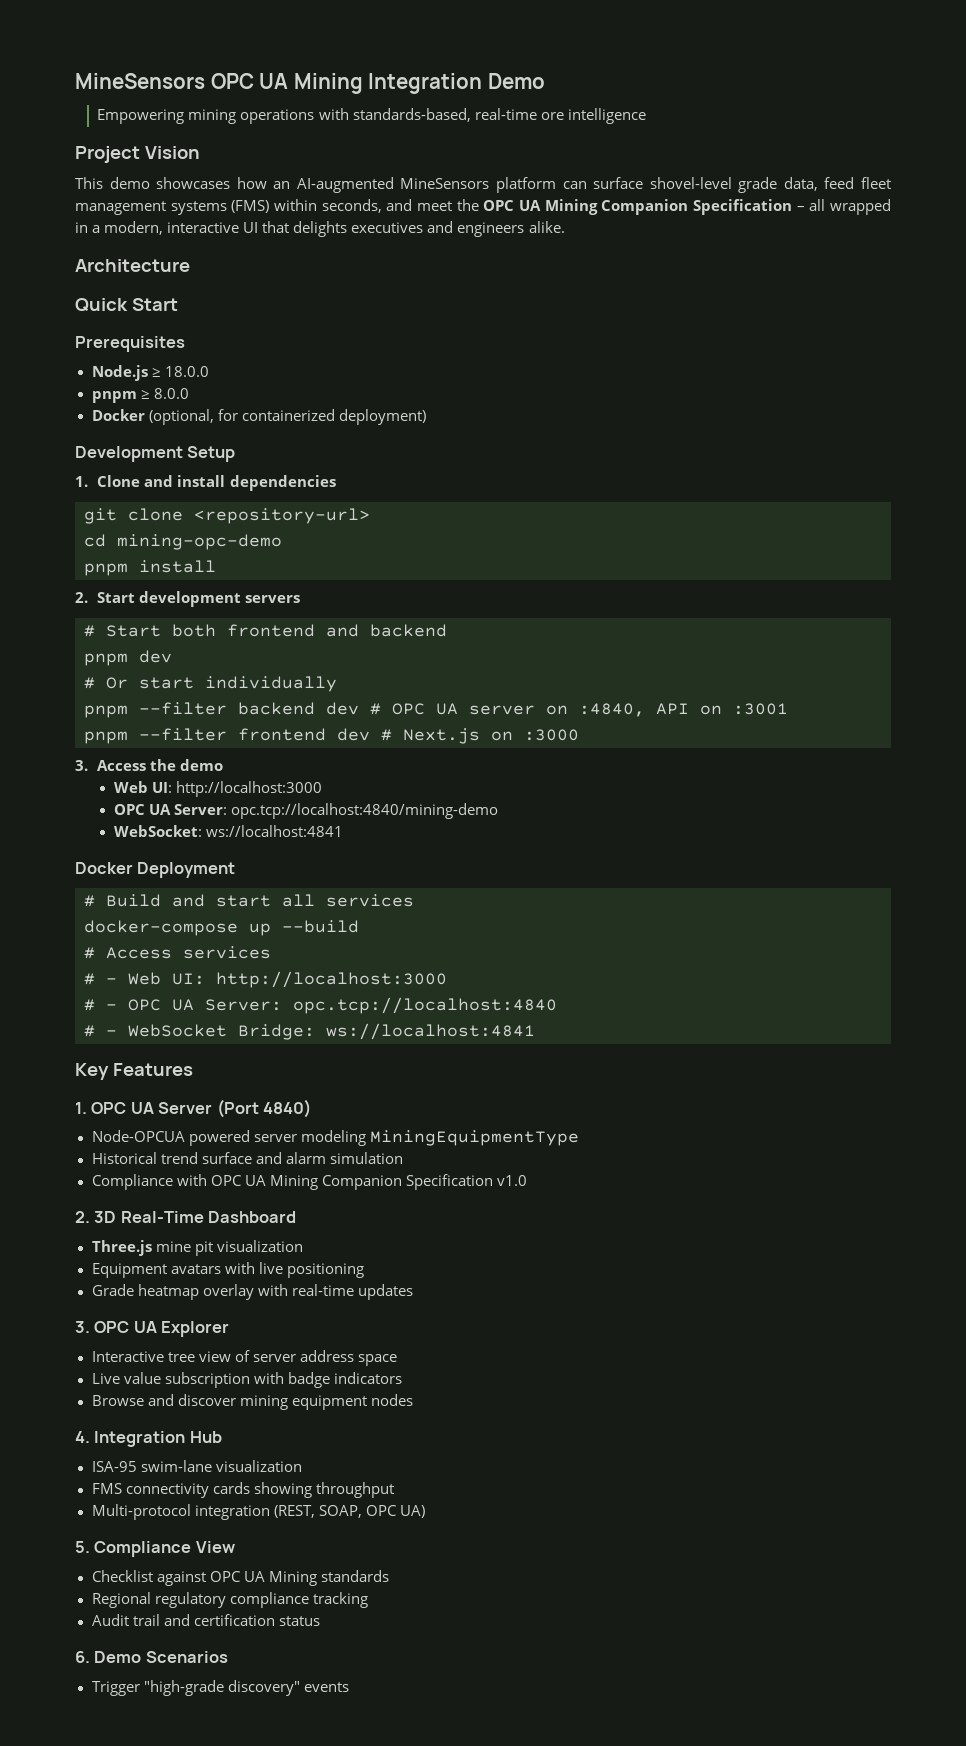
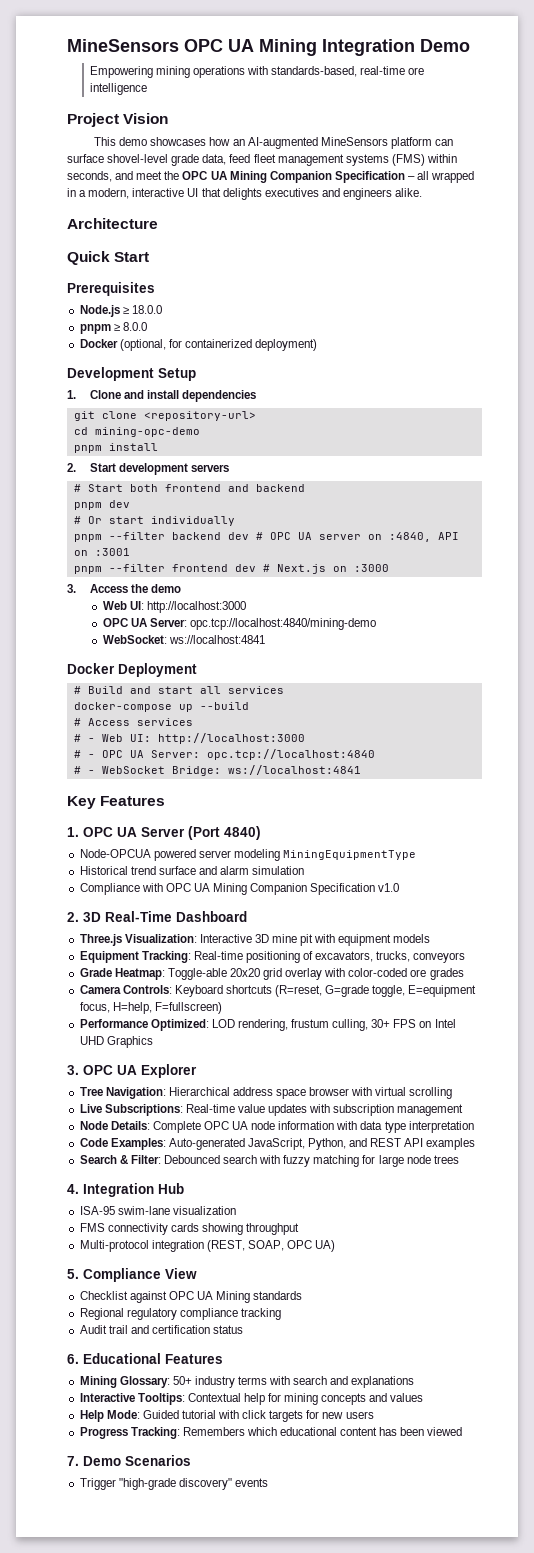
[155,1240,303,1256] [91,1262,364,1278] [91,1284,413,1300] [75,1321,230,1337] [91,1350,397,1366] [91,1372,402,1388] [91,1394,413,1410] mine pit visualization // Equipment avatars with live positioning // Grade heatmap overlay with real-time updates // 3. OPC UA Explorer // Interactive tree view of server address space // Live value subscription with badge indicators // Browse and discover mining equipment nodes -> [124,934,431,946] [79,951,466,963] [79,968,464,980] [79,985,477,997] [79,1002,222,1014] [79,1019,456,1031] [79,1036,153,1048] [67,1064,197,1078] [79,1087,453,1099] [79,1104,464,1116] [79,1121,474,1133] [79,1138,476,1150] [79,1155,459,1167] Visualization: Interactive 3D mine pit with equipment models // Equipment Tracking: Real-time positioning of excavators, trucks, conveyors // Grade Heatmap: Toggle-able 20x20 grid overlay with color-coded ore grades // Camera Controls: Keyboard shortcuts (R=reset, G=grade toggle, E=equipment focus, H=help, F=fullscreen) // Performance Optimized: LOD rendering, frustum culling, 30+ FPS on Intel UHD Graphics // 3. OPC UA Explorer // Tree Navigation: Hierarchical address space browser with virtual scrolling // Live Subscriptions: Real-time value updates with subscription management // Node Details: Complete OPC UA node information with data type interpretation // Code Examples: Auto-generated JavaScript, Python, and REST API examples // Search & Filter: Debounced search with fuzzy matching for large node trees
(90, 1657) none -> [83,1353,223,1364] [79,1376,415,1388] [79,1393,424,1405] [79,1410,374,1422] [79,1427,463,1439] [67,1456,79,1466] Educational Features // Mining Glossary: 50+ industry terms with search and explanations // Interactive Tooltips: Contextual help for mining concepts and values // Help Mode: Guided tutorial with click targets for new users // Progress Tracking: Remembers which educational content has been viewed // 7.

